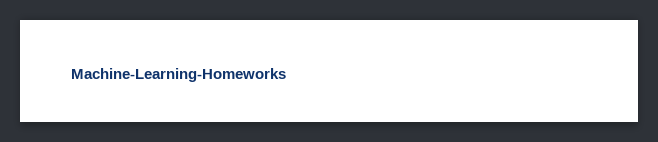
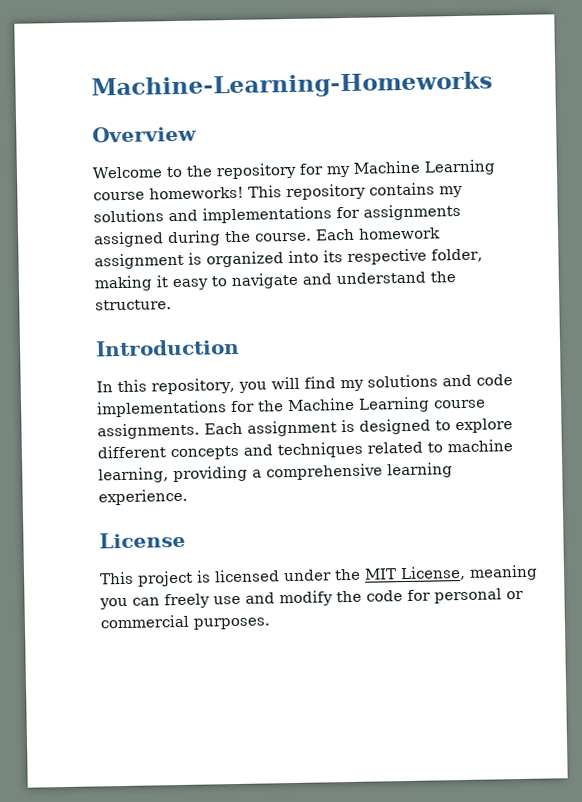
(286, 75) none -> [92,125,197,143] [92,159,496,180] [93,182,463,201] [93,203,461,224] [93,227,441,248] [94,248,483,270] [94,271,456,292] [95,299,172,311] [95,338,240,357] [96,374,513,395] [96,396,486,418] [97,418,513,440] [97,439,513,461] [98,462,453,484] [98,488,188,506] [99,531,186,549] [99,564,538,587] [99,588,524,610] [100,614,271,630] // Overview // Welcome to the repository for my Machine Learning course homeworks! This repository contains my solutions and implementations for assignments assigned during the course. Each homework assignment is organized into its respective folder, making it easy to navigate and understand the structure. // Introduction // In this repository, you will find my solutions and code implementations for the Machine Learning course assignments. Each assignment is designed to explore different concepts and techniques related to machine learning, providing a comprehensive learning experience. // License // This project is licensed under the MIT License, meaning you can freely use and modify the code for personal or commercial purposes.

